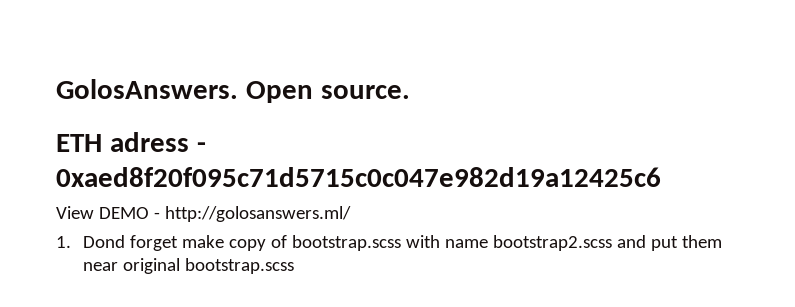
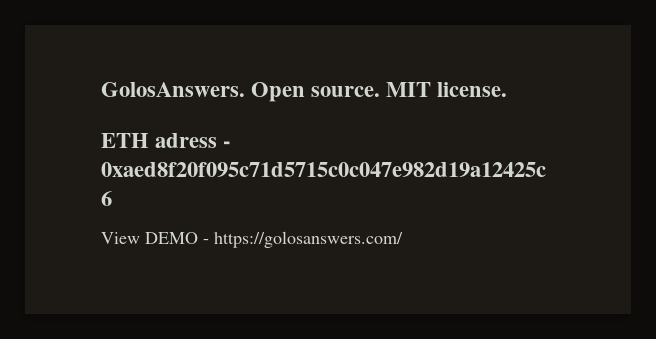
(410, 92) none -> [386,82,508,97] MIT license.
[164,206,351,222] [56,235,722,251] [82,258,294,274] http://golosanswers.ml/ // 1. Dond forget make copy of bootstrap.scss with name bootstrap2.scss and put them near original bootstrap.scss -> [214,231,403,248] https://golosanswers.com/

